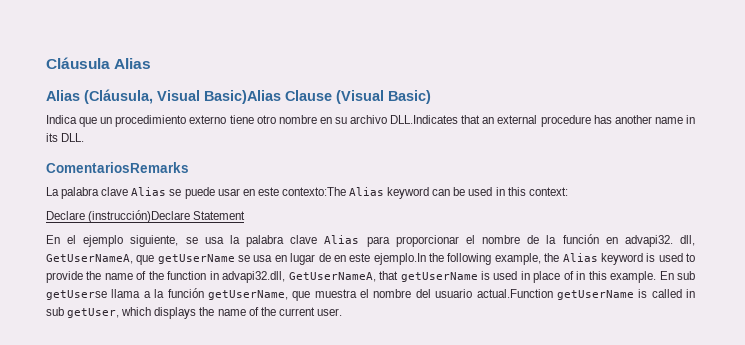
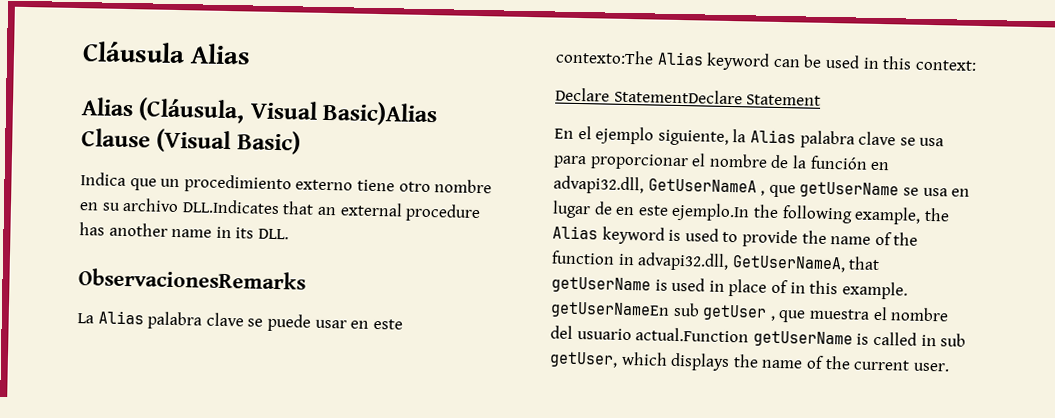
[46,162,189,173] ComentariosRemarks -> [78,268,306,290] ObservacionesRemarks
[61,187,167,199] palabra clave Alias -> [97,310,244,330] Alias palabra clave
[88,210,191,223] (instrucción)Declare -> [613,88,743,105] StatementDeclare
[185,235,360,247] se usa la palabra clave Alias -> [732,129,945,149] la Alias palabra clave se usa
[624,235,695,247] [46,254,133,264] advapi32. dll, GetUserNameA, -> [553,175,766,196] advapi32.dll, GetUserNameA ,
[659,271,696,280] [46,288,288,300] En sub getUserse llama a la función getUserName, -> [550,301,775,321] getUserNameEn sub getUser ,

